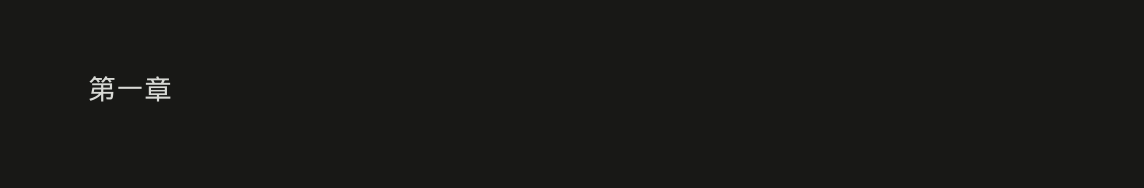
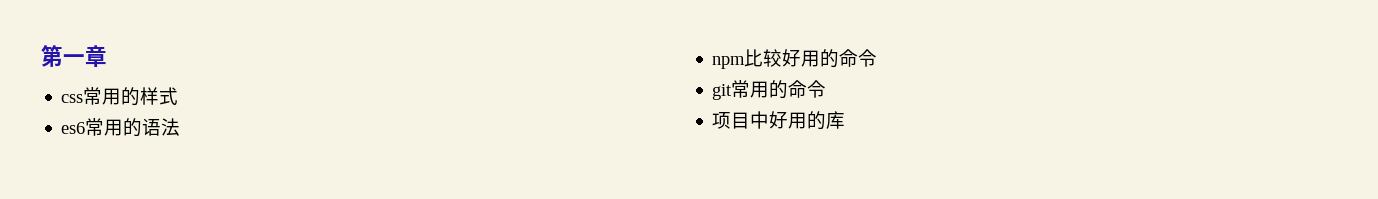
(172, 89) none -> [61,87,179,106] [61,118,181,137] [712,49,878,69] [712,80,827,100] [712,111,846,130] // css常用的样式 // es6常用的语法 // npm比较好用的命令 // git常用的命令 // 项目中好用的库

